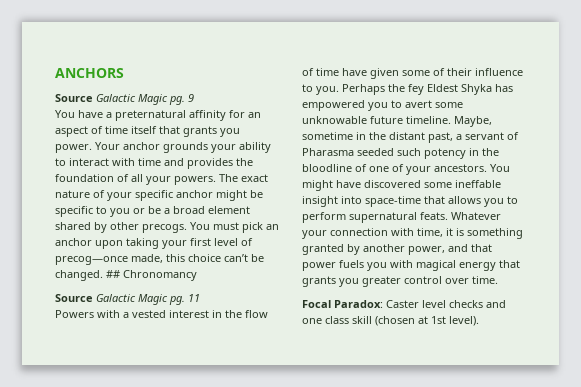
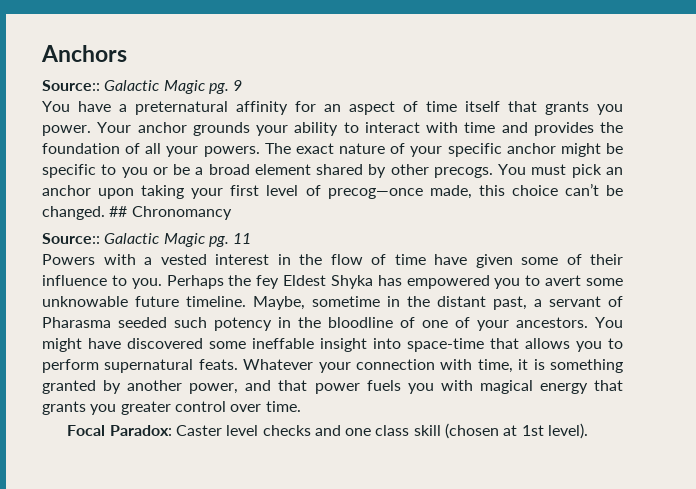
[55,68,124,78] [55,94,93,102] ANCHORS // Source -> [41,45,127,62] [42,80,100,91] Anchors // Source::
[55,294,93,302] Source -> [42,233,100,244] Source::

